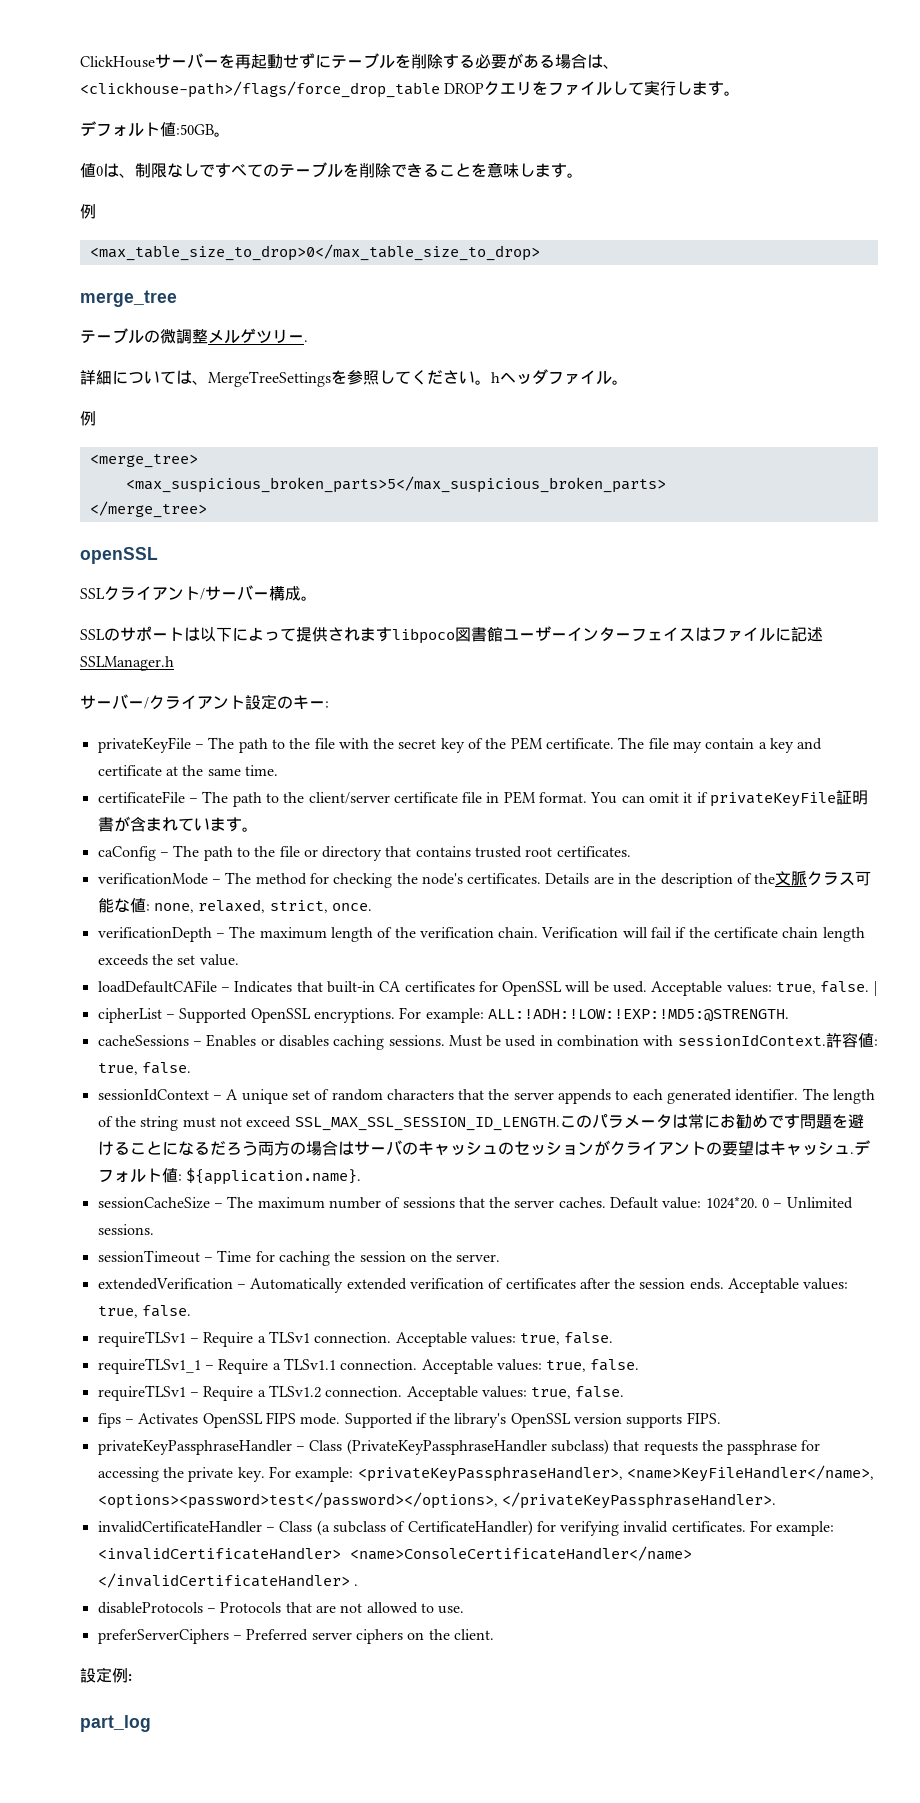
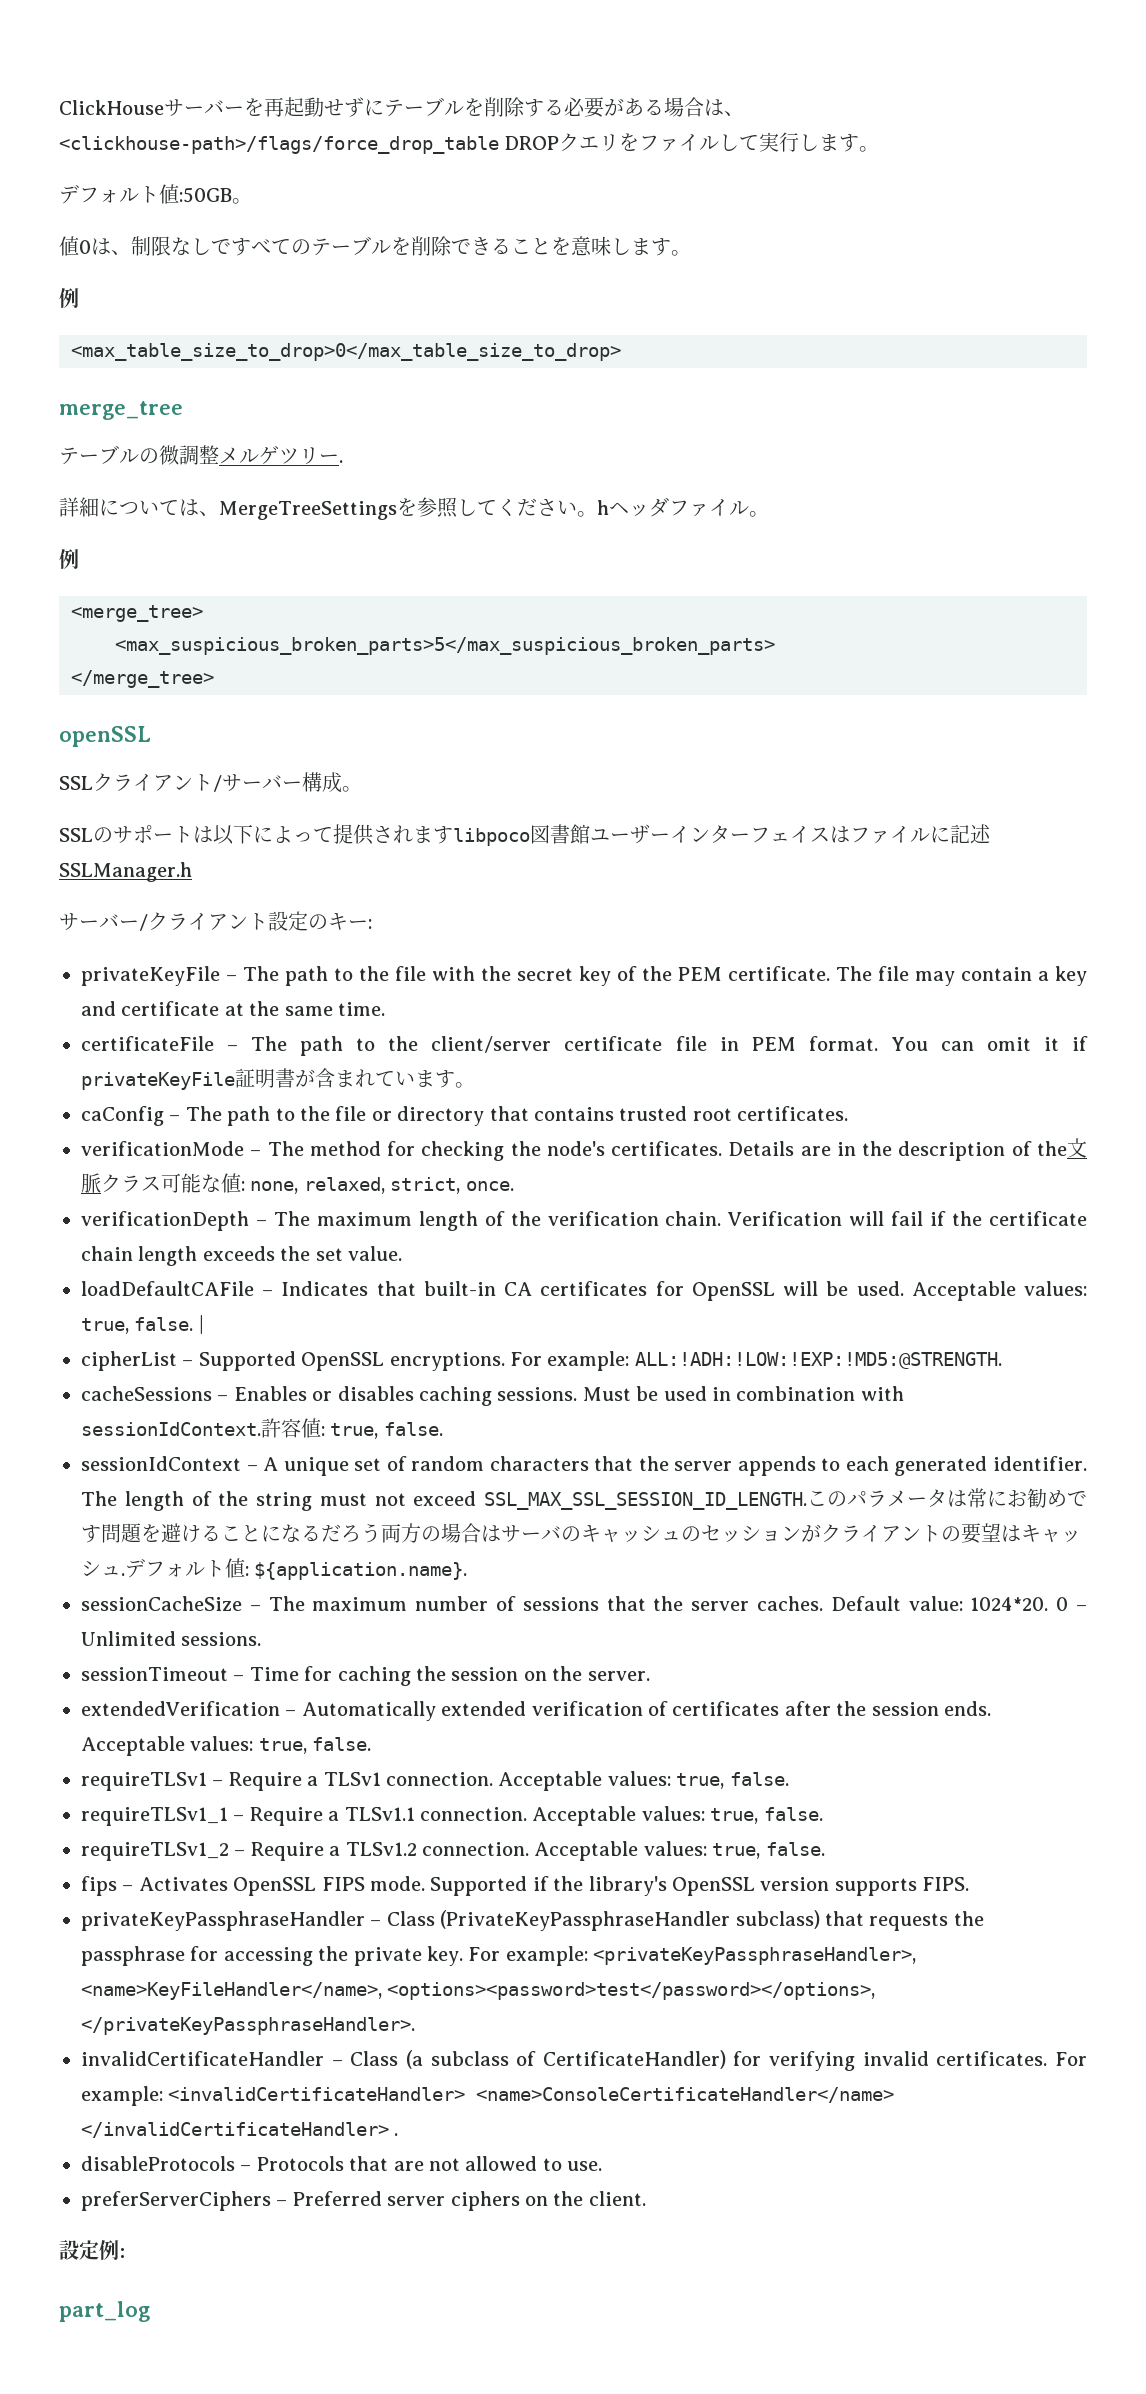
[97,1385,186,1401] requireTLSv1 -> [81,1842,229,1861] requireTLSv1_2

